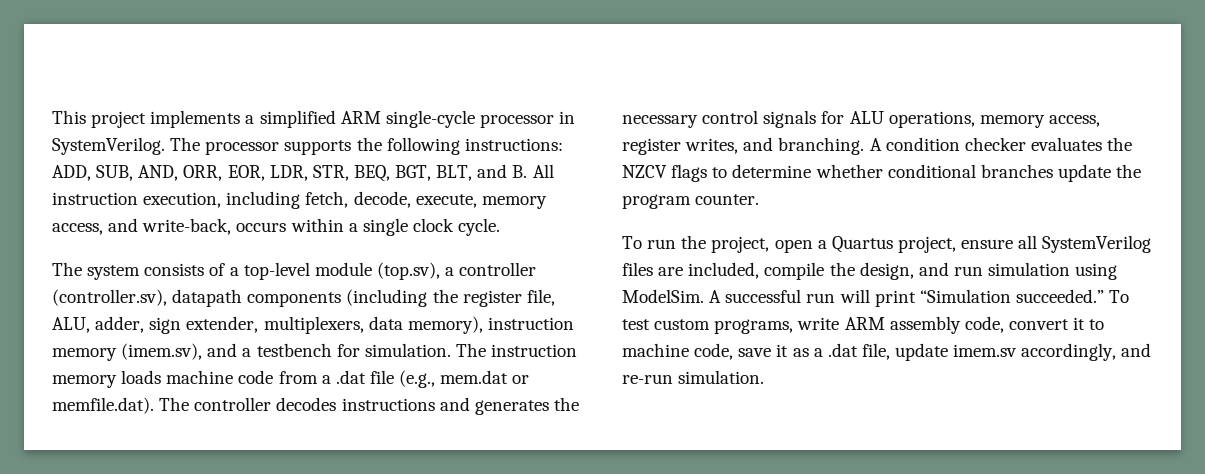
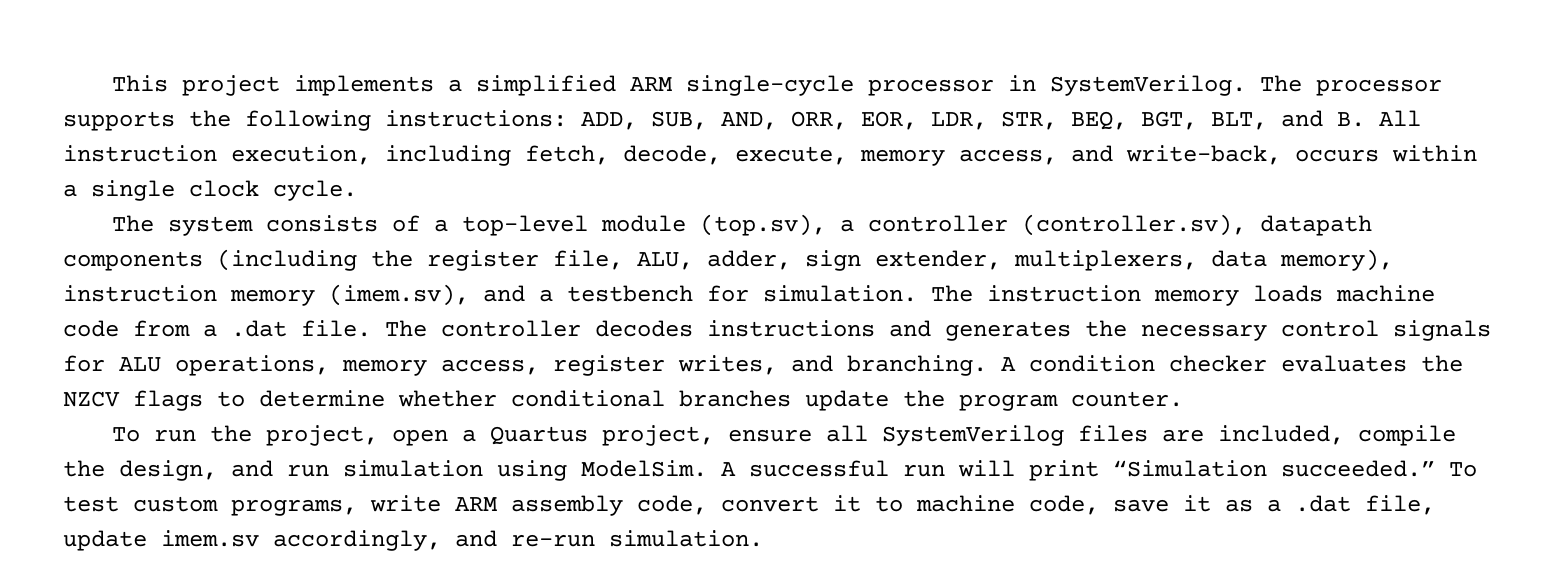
[369,370,530,388] [52,397,154,414] file (e.g., mem.dat or memfile.dat). -> [301,320,371,337] file.

